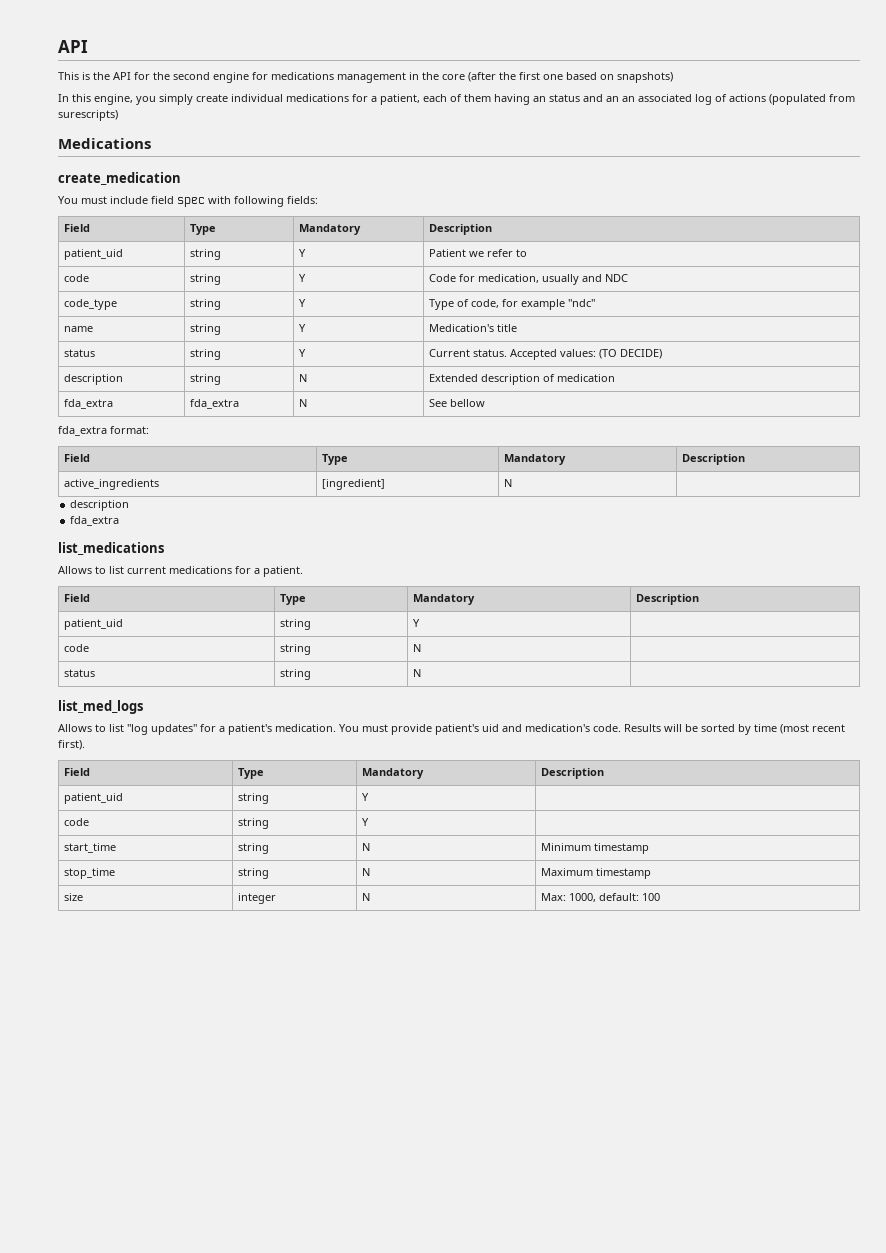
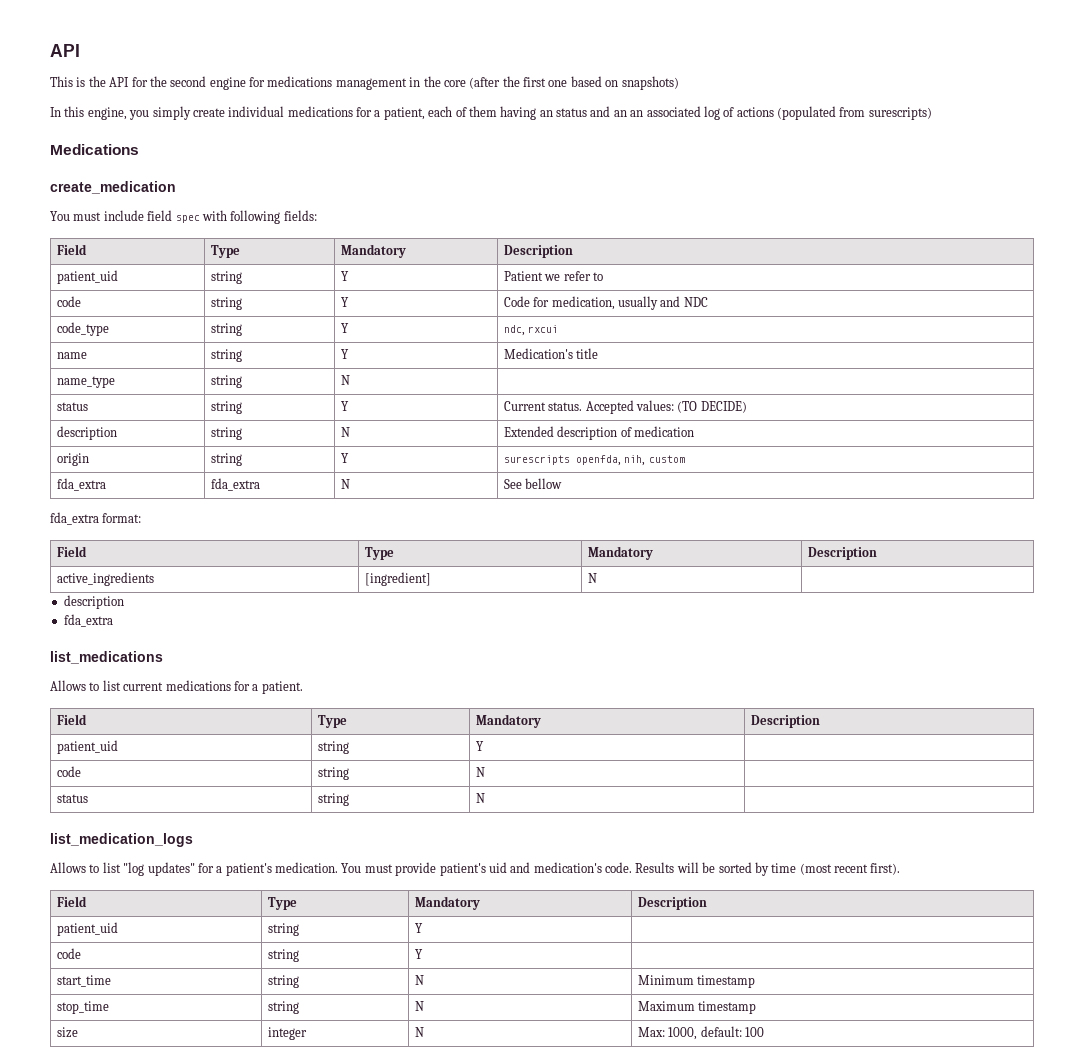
[429,299,596,310] Type of code, for example "ndc" -> [503,325,559,336] ndc, rxcui
(518, 328) none -> [56,376,115,388] [210,375,242,388] [340,375,350,385] // name_type | string | N |
(616, 378) none -> [56,453,89,466] [210,453,242,466] [340,453,349,463] [503,455,685,466] // origin | string | Y | surescripts openfda, nih, custom
[58,700,143,714] list_med_logs -> [50,833,193,847] list_medication_logs

